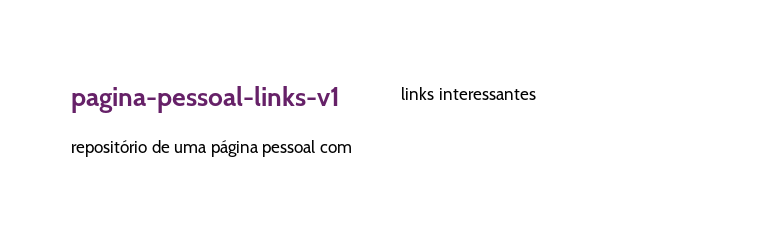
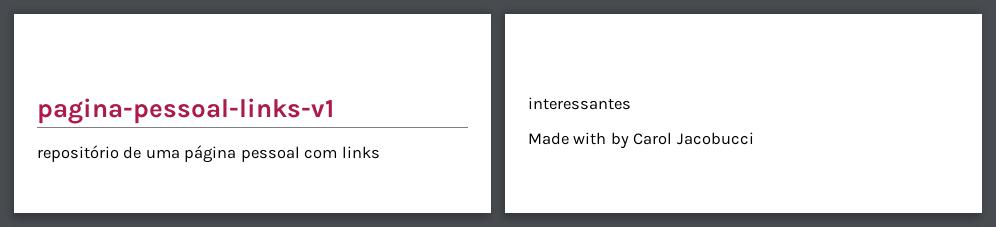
(536, 94) none -> [528,132,754,149] // Made with by Carol Jacobucci

